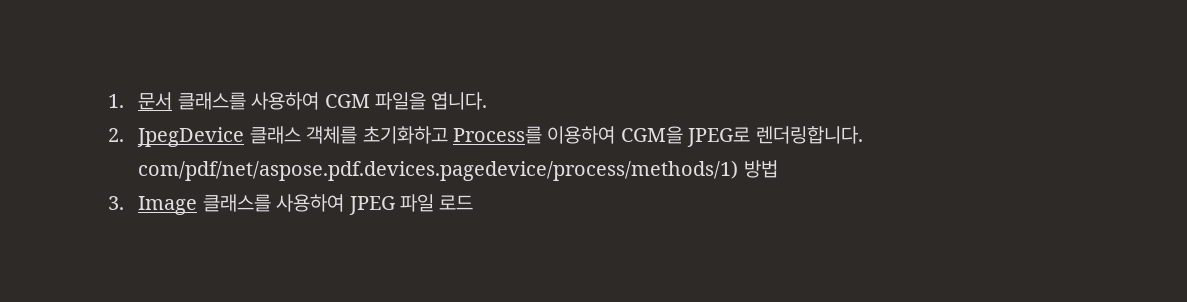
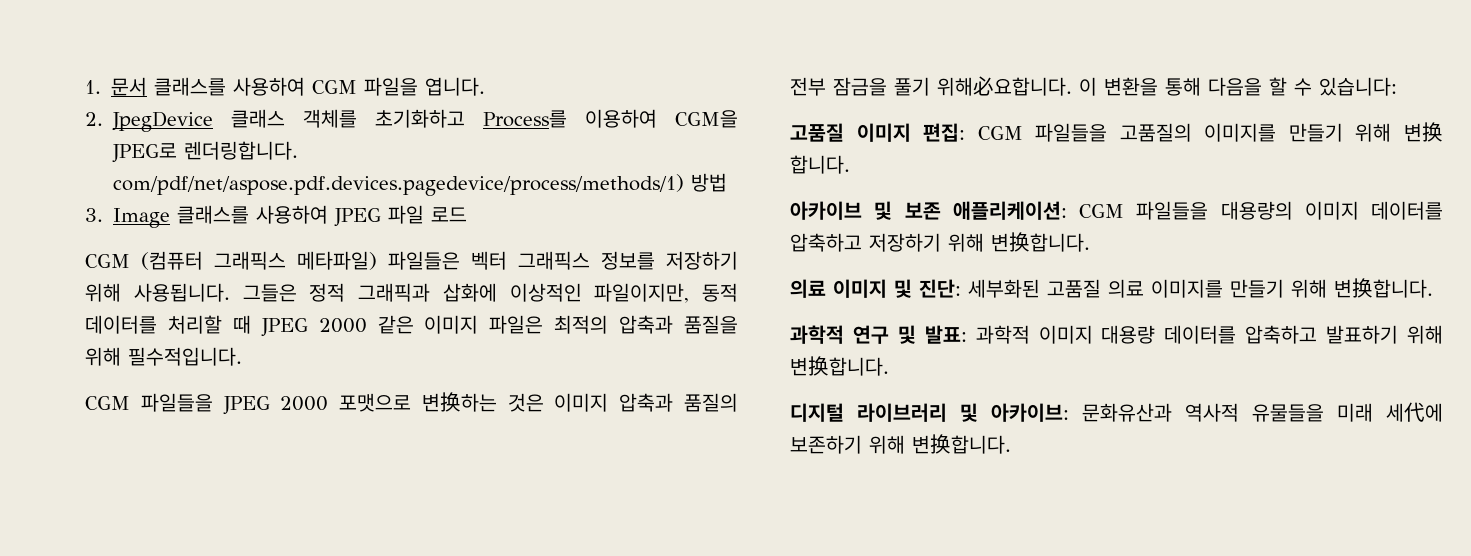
(474, 202) none -> [85,251,738,270] [85,283,738,303] [85,315,738,337] [85,347,242,366] [85,392,738,415] [790,76,1397,96] [790,122,1443,142] [790,155,850,174] [790,201,1443,220] [790,232,1090,252] [790,278,1433,298] [790,325,1443,344] [790,356,889,376] [790,402,1443,422] [790,434,1011,454] // CGM (컴퓨터 그래픽스 메타파일) 파일들은 벡터 그래픽스 정보를 저장하기 위해 사용됩니다. 그들은 정적 그래픽과 삽화에 이상적인 파일이지만, 동적 데이터를 처리할 때 JPEG 2000 같은 이미지 파일은 최적의 압축과 품질을 위해 필수적입니다. // CGM 파일들을 JPEG 2000 포맷으로 변换하는 것은 이미지 압축과 품질의 전부 잠금을 풀기 위해必요합니다. 이 변환을 통해 다음을 할 수 있습니다: // 고품질 이미지 편집: CGM 파일들을 고품질의 이미지를 만들기 위해 변换합니다. // 아카이브 및 보존 애플리케이션: CGM 파일들을 대용량의 이미지 데이터를 압축하고 저장하기 위해 변换합니다. // 의료 이미지 및 진단: 세부화된 고품질 의료 이미지를 만들기 위해 변换합니다. // 과학적 연구 및 발표: 과학적 이미지 대용량 데이터를 압축하고 발표하기 위해 변换합니다. // 디지털 라이브러리 및 아카이브: 문화유산과 역사적 유물들을 미래 세代에 보존하기 위해 변换합니다.

